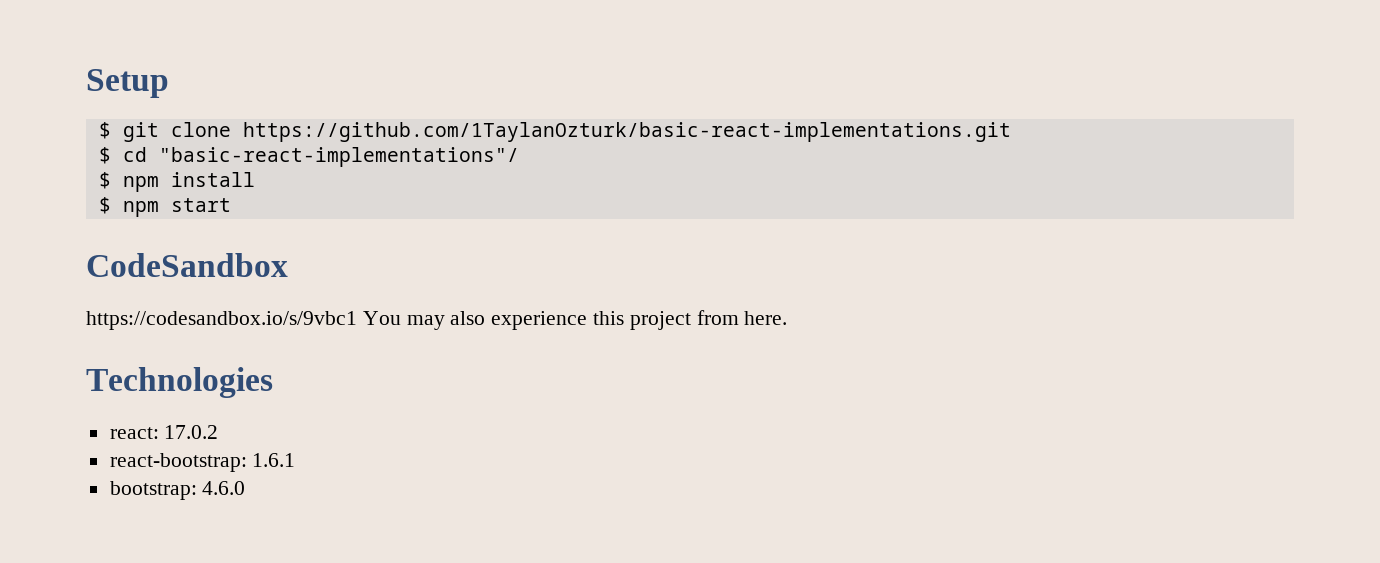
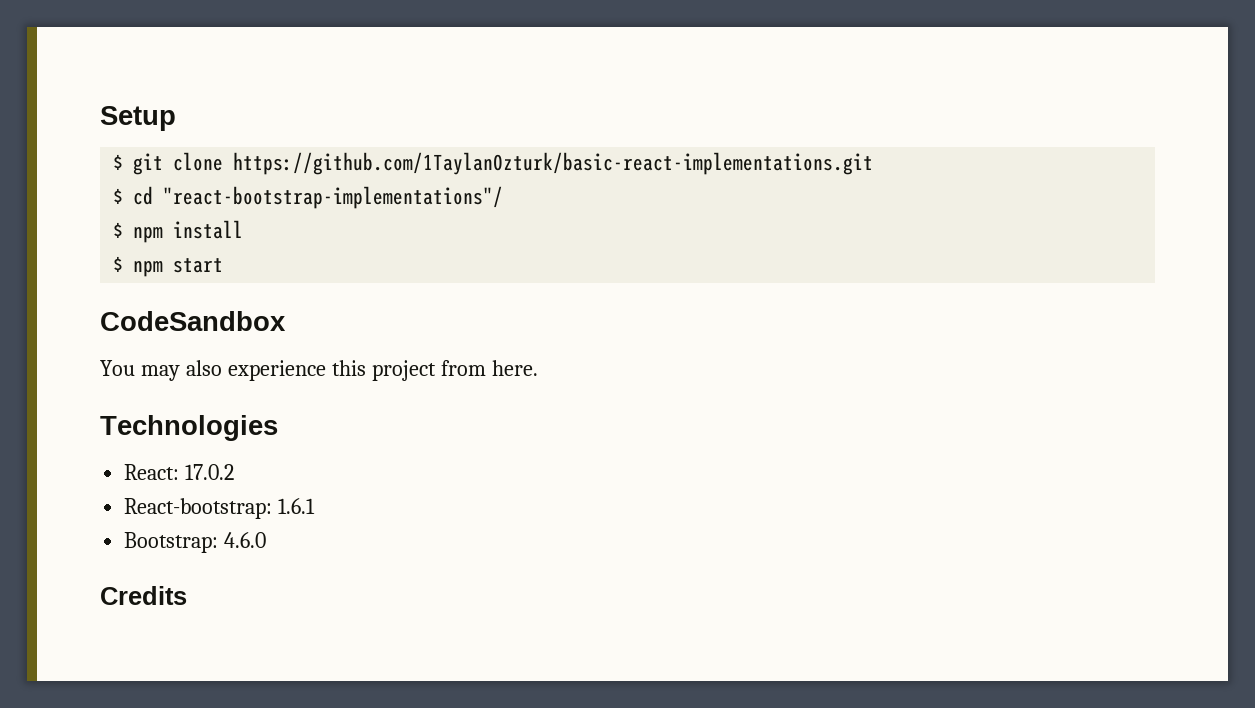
[158,147,519,167] "basic-react-implementations"/ -> [163,186,504,209] "react-bootstrap-implementations"/
[86,311,357,330] https://codesandbox.io/s/9vbc1 -> (286, 321) none
[109,427,159,439] react: -> [124,464,180,480] React:
[109,453,247,472] react-bootstrap: -> [124,498,273,519] React-bootstrap:
[109,481,197,500] bootstrap: -> [124,532,219,553] Bootstrap:
(246, 488) none -> [100,586,187,605] // Credits

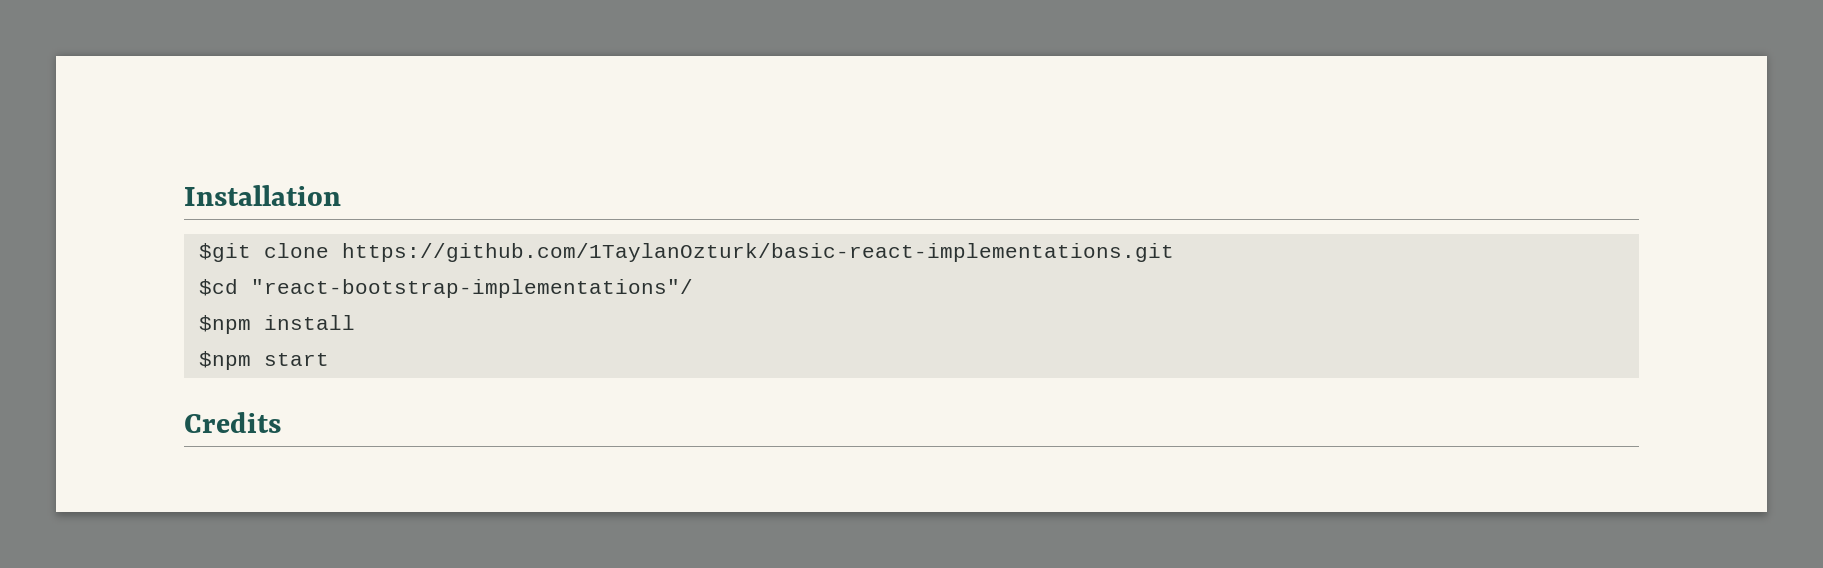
[100,106,176,131] [113,153,164,175] Setup // $ git -> [184,185,341,206] [198,243,251,262] Installation // $git
[113,186,154,205] $ cd -> [198,279,238,296] $cd
[113,222,164,243] $ npm -> [198,315,251,334] $npm
[113,256,164,277] $ npm -> [198,351,251,370] $npm
[100,311,286,331] [100,360,538,381] [100,415,278,441] [124,464,235,480] [124,498,316,519] [124,532,267,553] // CodeSandbox // You may also experience this project from here. // Technologies // React: 17.0.2 // React-bootstrap: 1.6.1 // Bootstrap: 4.6.0 -> (329, 359) none

